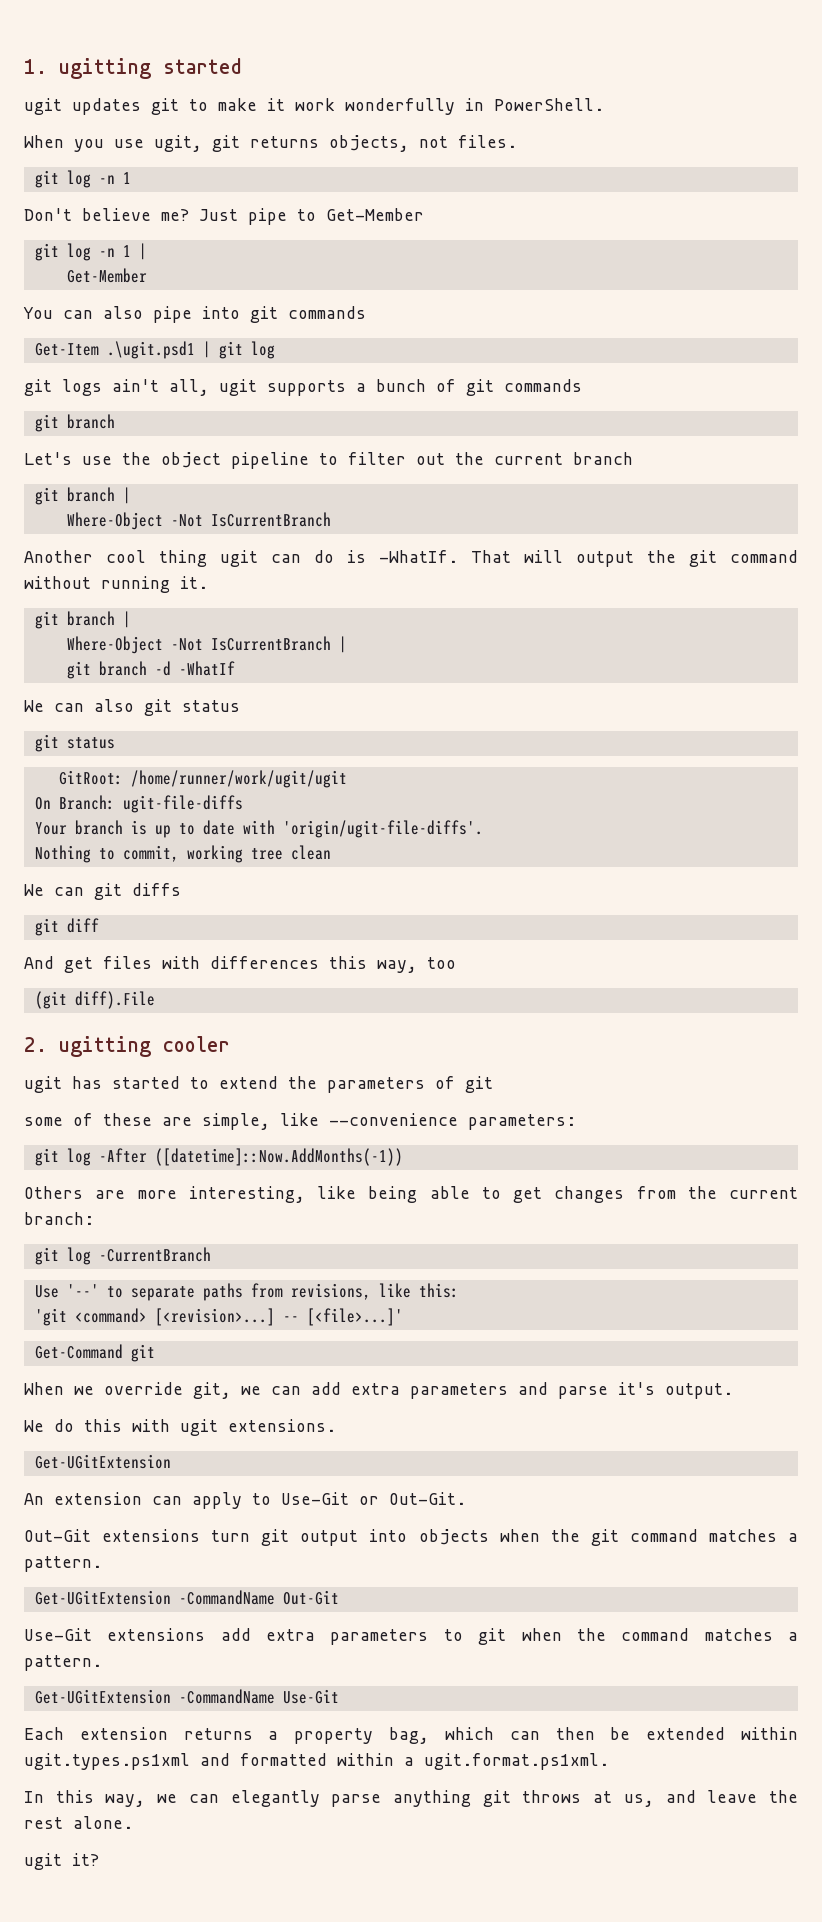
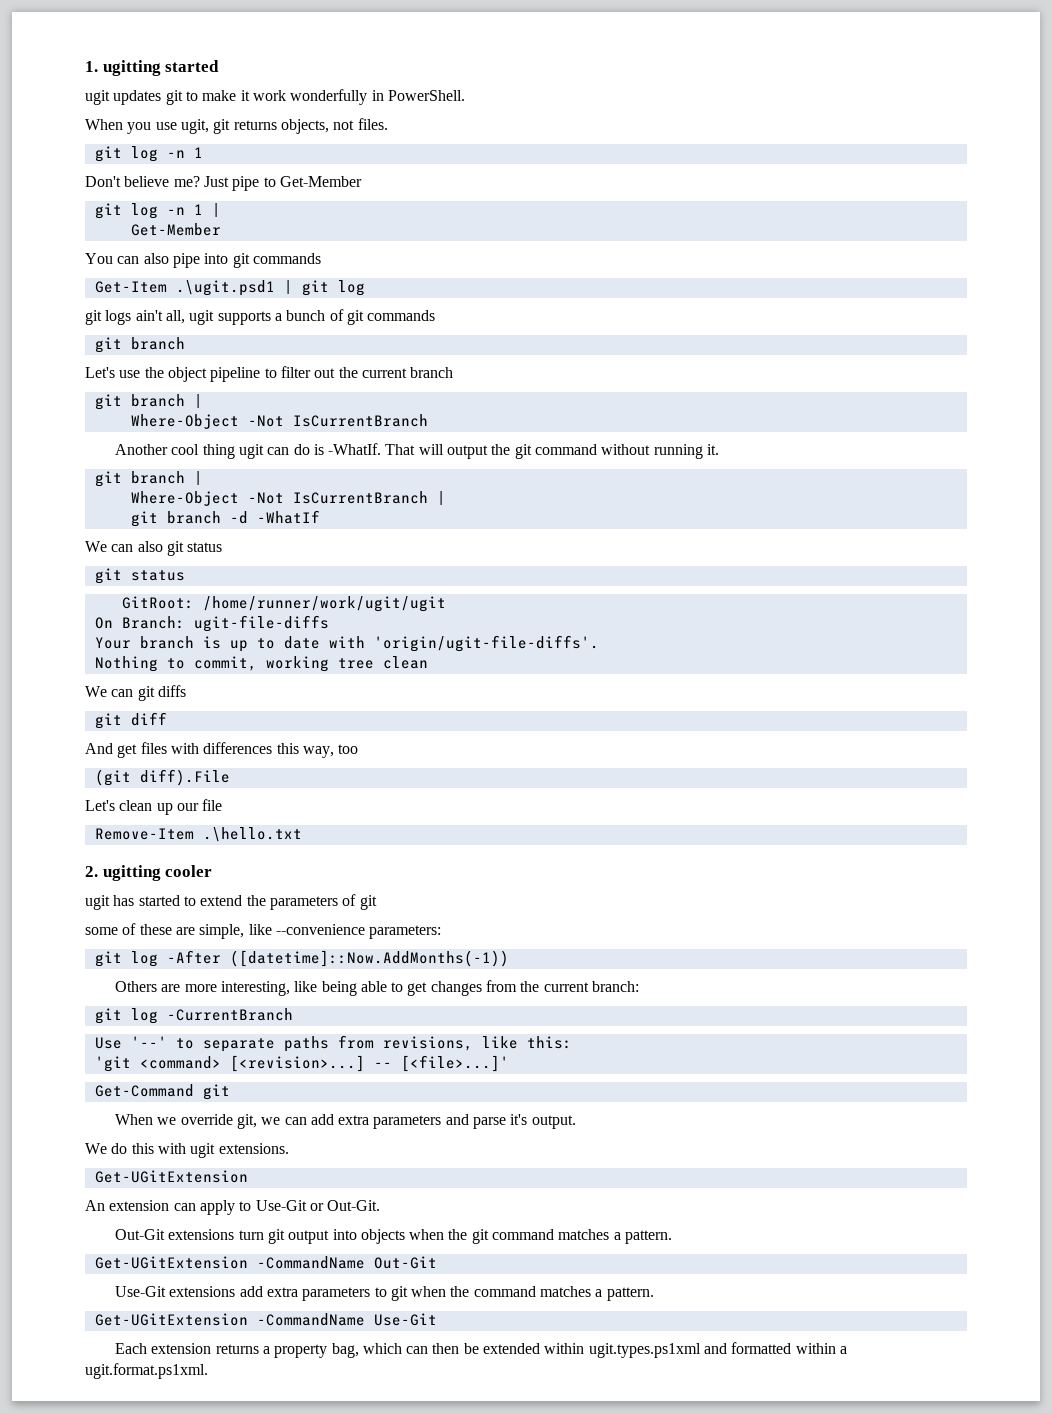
(155, 1000) none -> [85,799,223,815] [94,827,302,842] // Let's clean up our file // Remove-Item .\hello.txt
[24,1790,798,1807] [24,1816,133,1829] [24,1853,99,1870] // In this way, we can elegantly parse anything git throws at us, and leave the rest alone. // ugit it? -> (208, 1371) none

